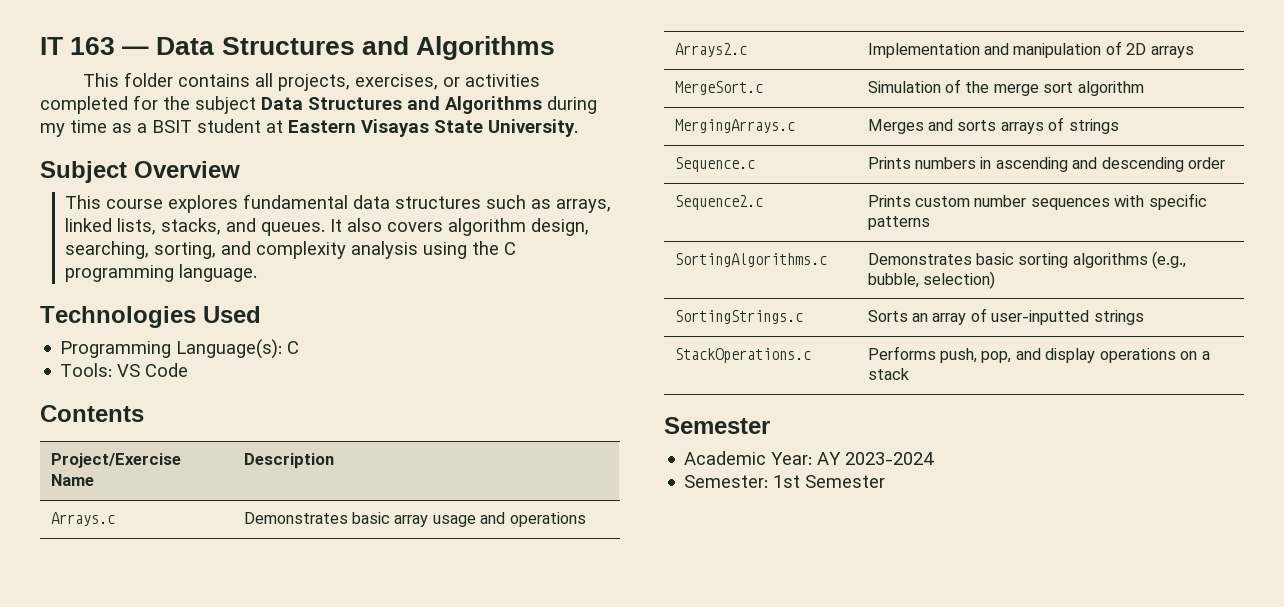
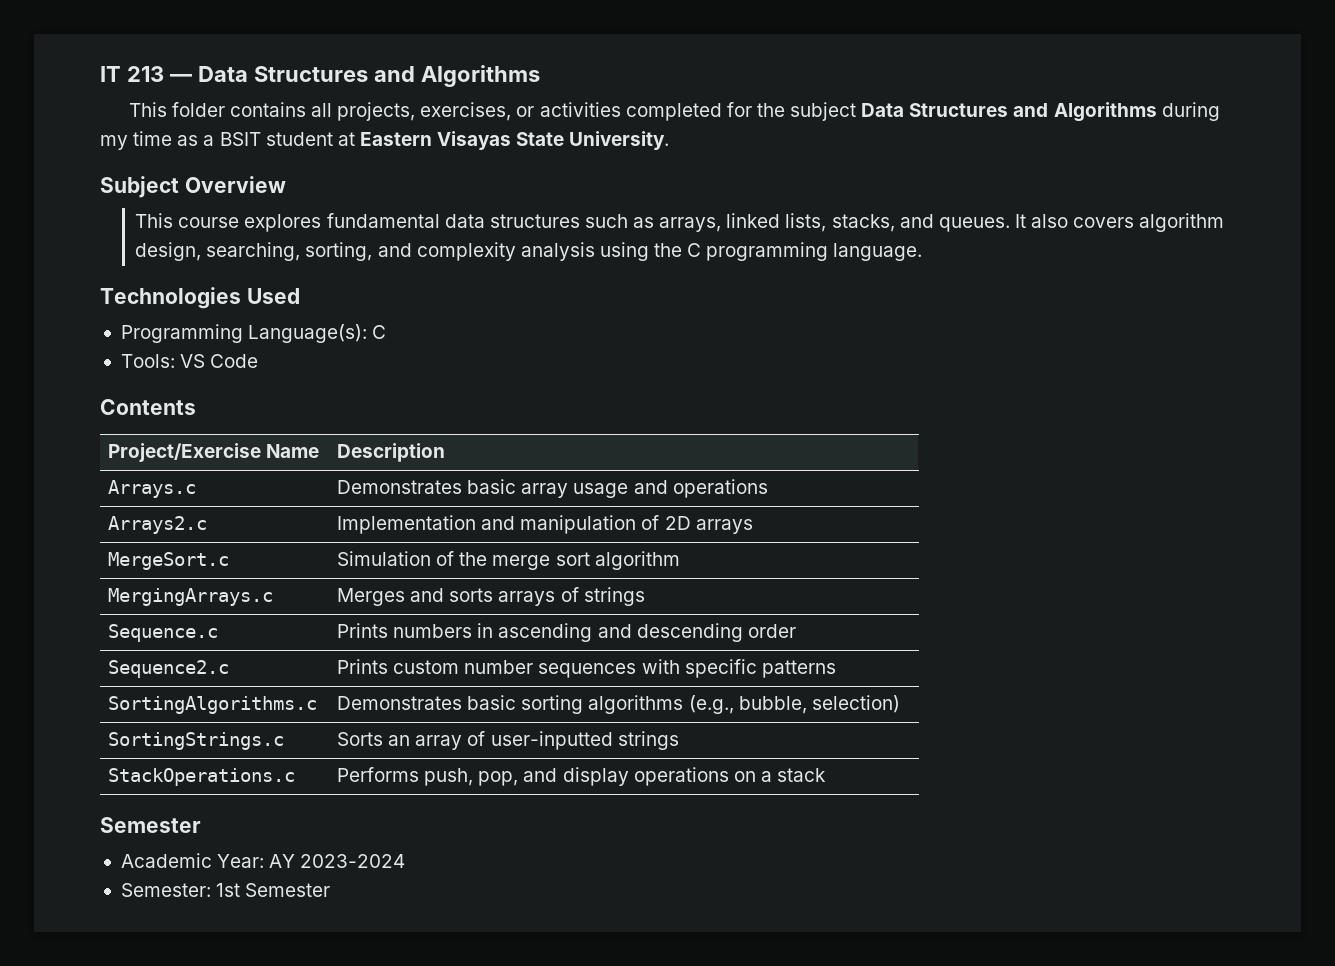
[70,37,116,55] 163 -> [126,66,164,82] 213

